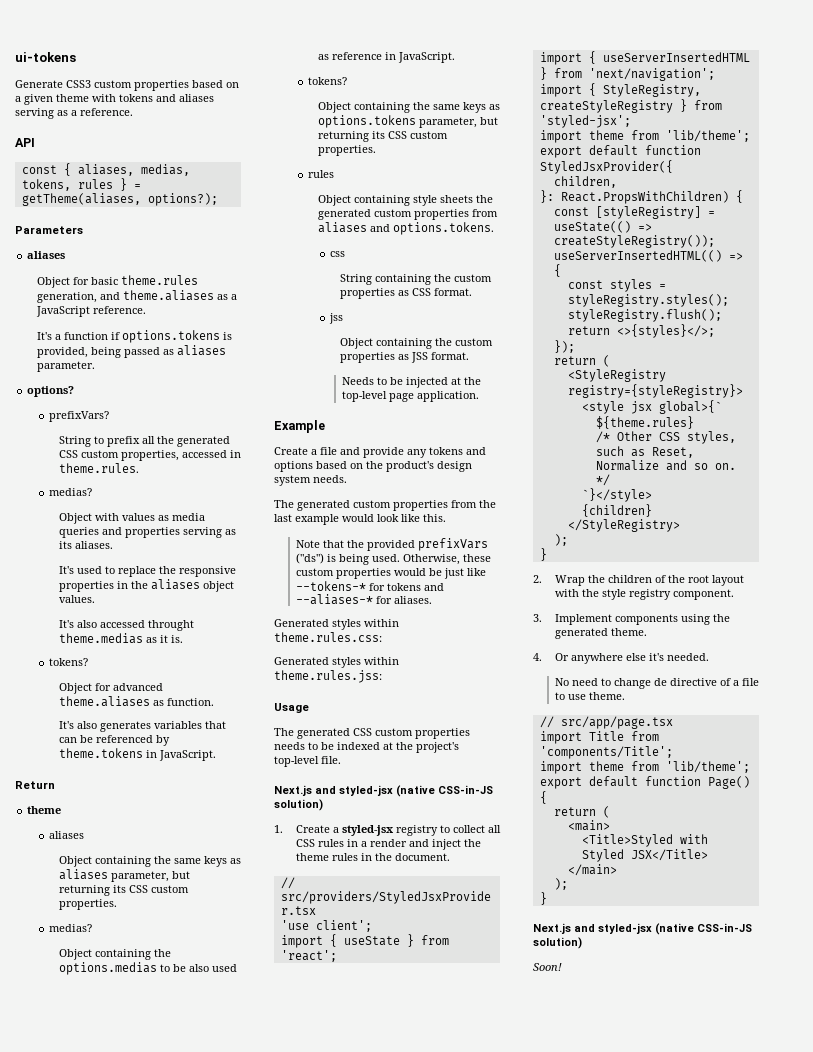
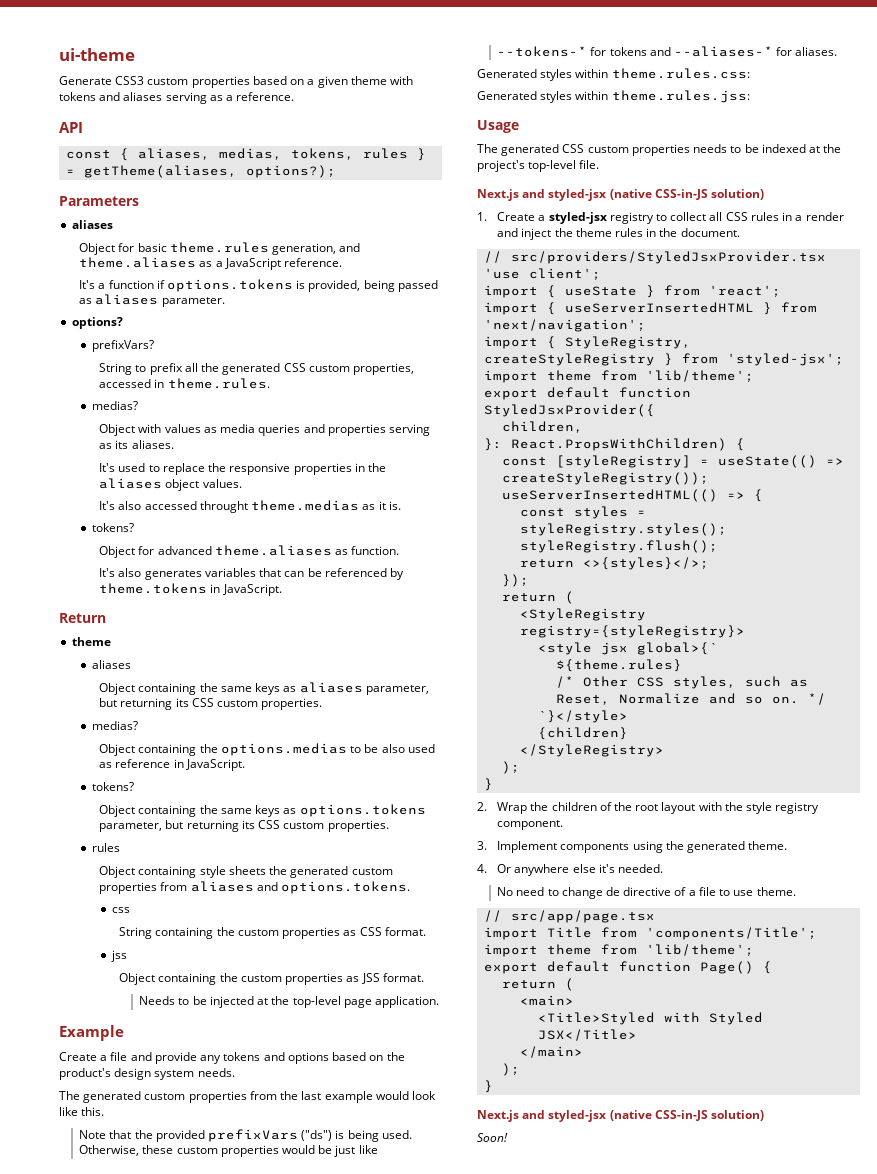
[15,52,76,62] ui-tokens -> [59,48,135,61] ui-theme

